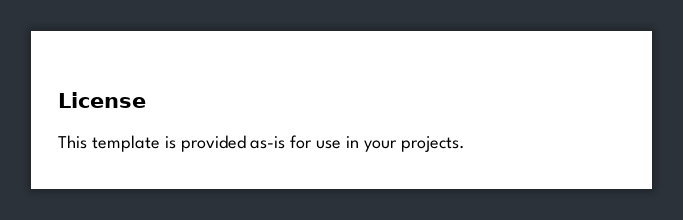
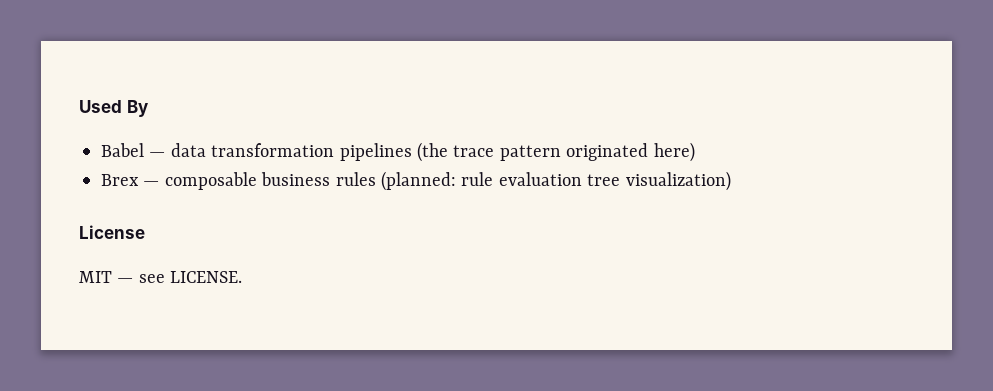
[58,92,146,108] [58,135,465,152] License // This template is provided as-is for use in your projects. -> [79,100,148,117] [101,142,695,162] [101,171,731,191] [79,225,145,239] [79,271,243,283] Used By // Babel — data transformation pipelines (the trace pattern originated here) // Brex — composable business rules (planned: rule evaluation tree visualization) // License // MIT — see LICENSE.

